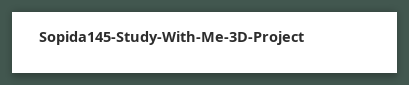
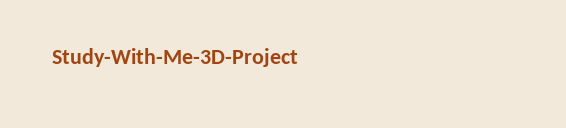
[39,31,304,45] Sopida145-Study-With-Me-3D-Project -> [52,48,298,67] Study-With-Me-3D-Project

